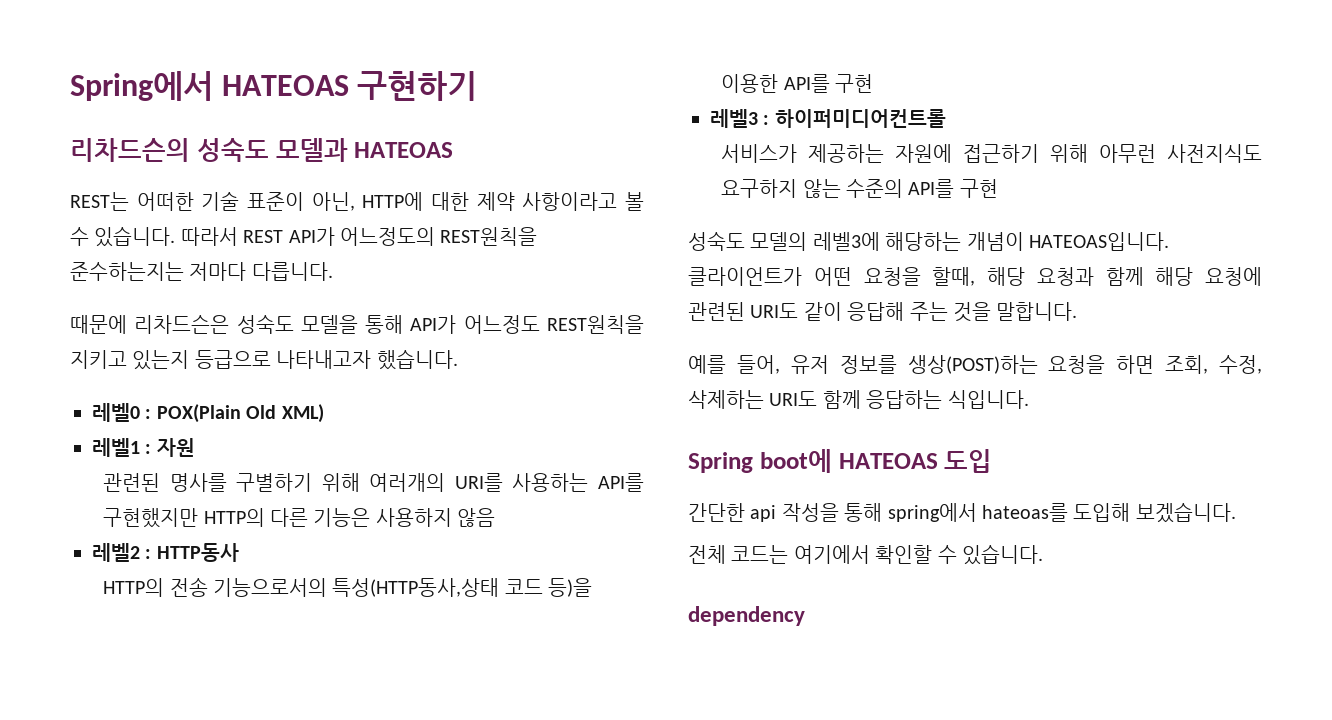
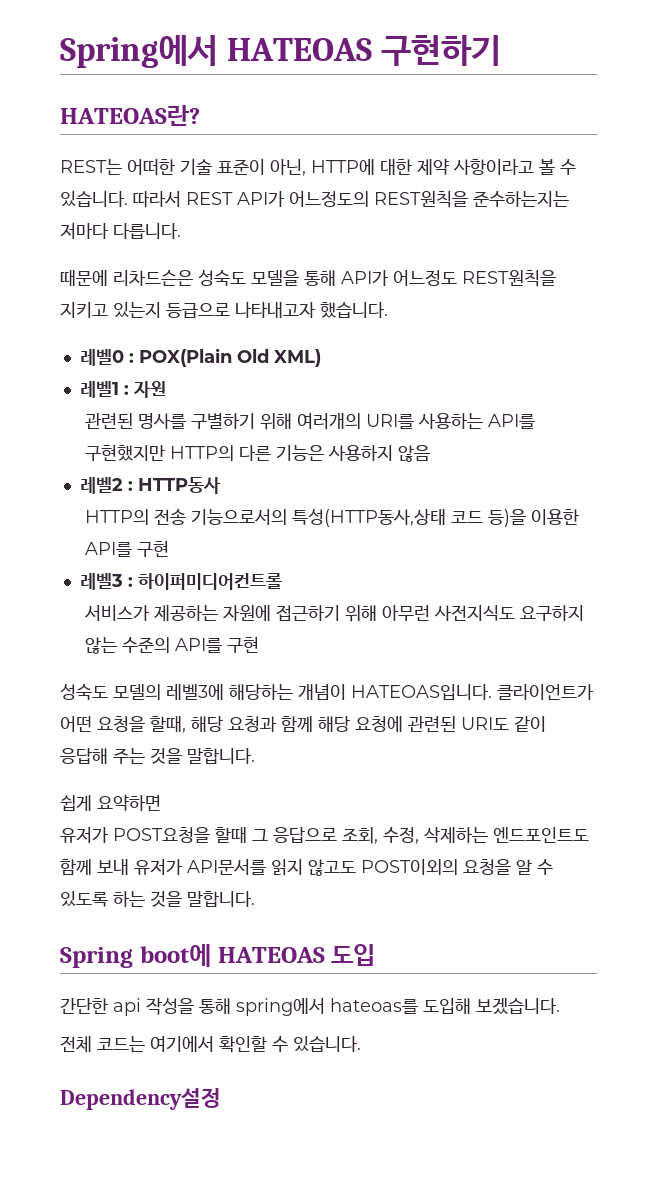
[70,138,454,162] 리차드슨의 성숙도 모델과 HATEOAS -> [60,105,200,126] HATEOAS란?
[688,355,1262,374] [688,390,1029,409] 예를 들어, 유저 정보를 생상(POST)하는 요청을 하면 조회, 수정, 삭제하는 URI도 함께 응답하는 식입니다. -> [60,794,161,811] [60,826,589,844] [60,859,553,876] [60,891,255,907] 쉽게 요약하면 // 유저가 POST요청을 할때 그 응답으로 조회, 수정, 삭제하는 엔드포인트도 함께 보내 유저가 API문서를 읽지 않고도 POST이외의 요청을 알 수 있도록 하는 것을 말합니다.
[688,606,805,626] dependency -> [60,1088,221,1110] Dependency설정

